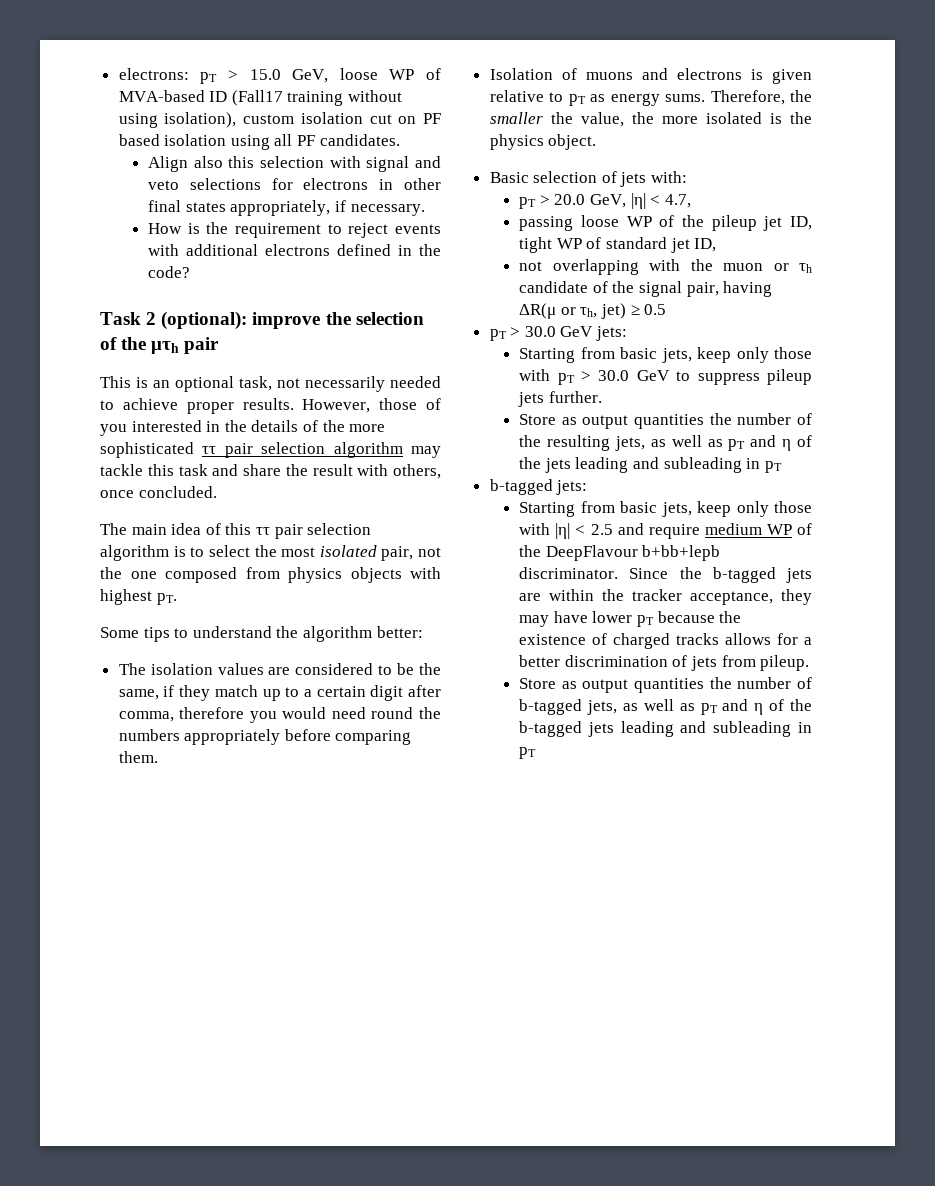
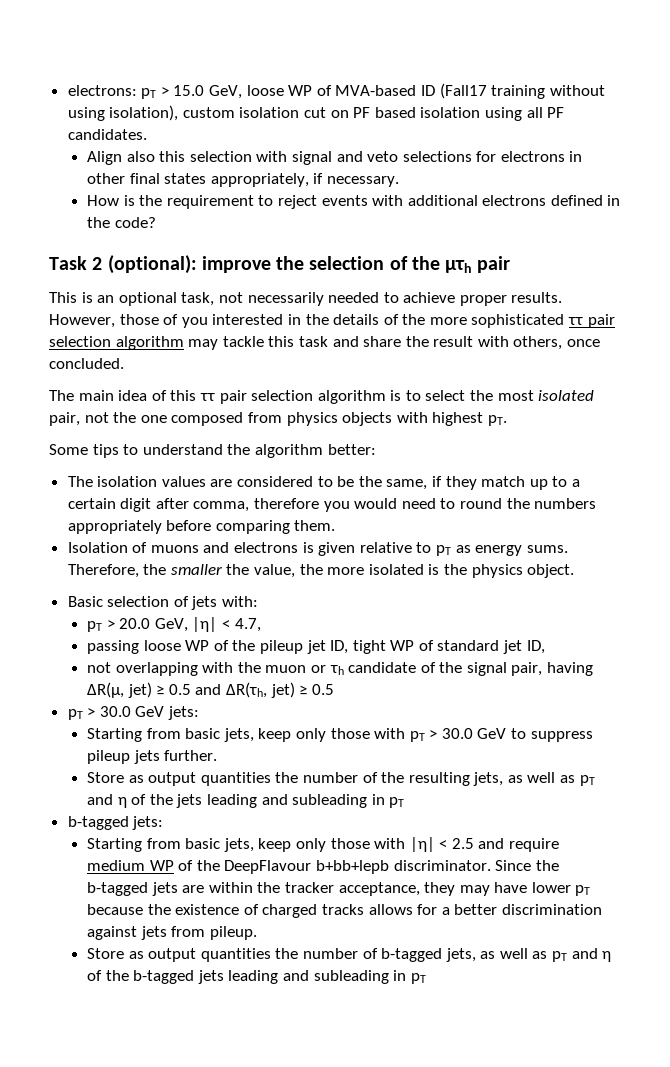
(366, 713) none -> [440,498,456,509] to
[519,303,598,319] ΔR(μ or τh, -> [86,682,267,698] ΔR(μ, jet) ≥ 0.5 and ΔR(τh,
[672,655,688,667] of -> [86,926,137,940] against

